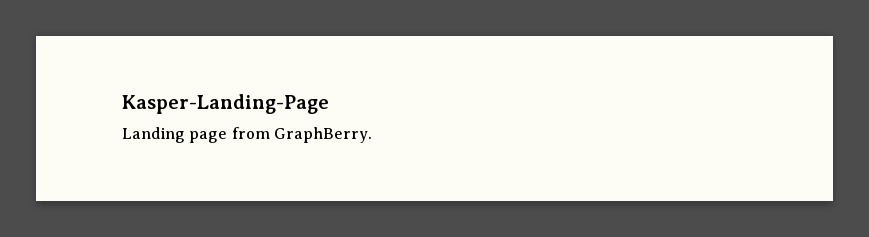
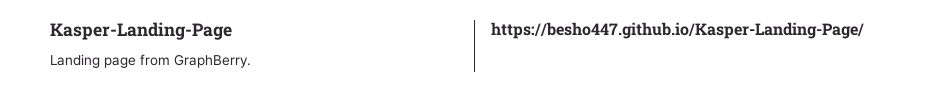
(372, 135) none -> [491,22,864,39] // https://besho447.github.io/Kasper-Landing-Page/

